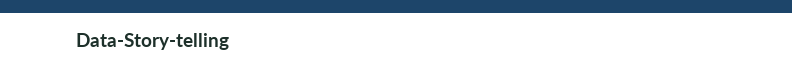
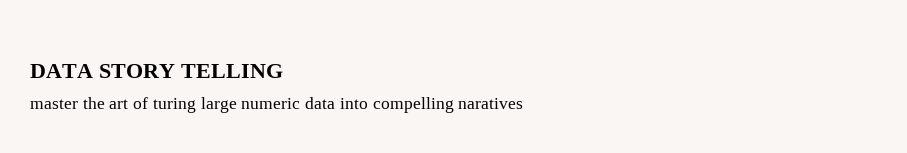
[76,33,229,50] Data-Story-telling -> [30,64,283,78] [30,97,524,113] DATA STORY TELLING // master the art of turing large numeric data into compelling naratives

